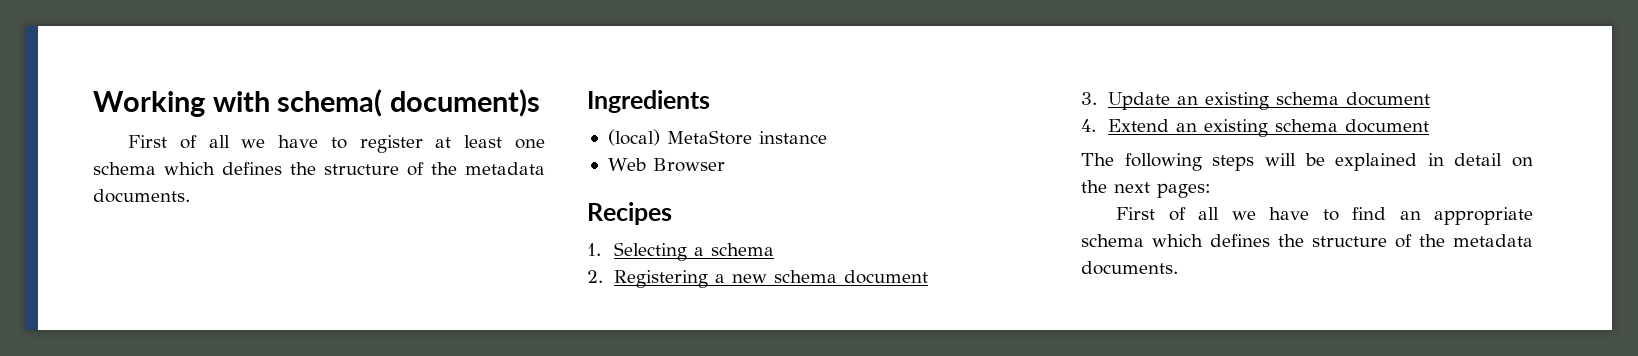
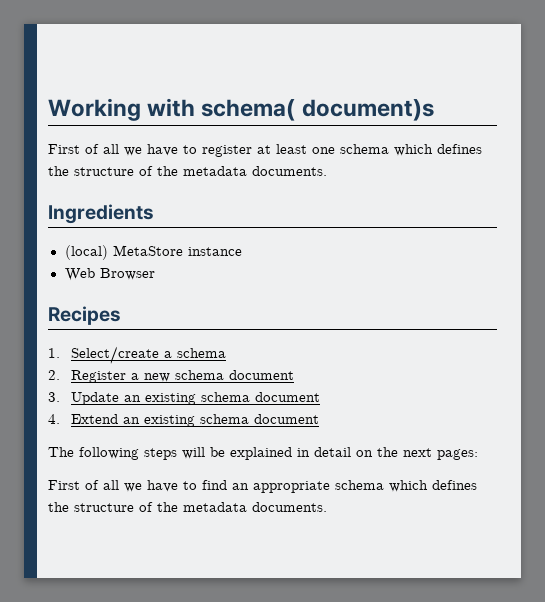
[613,242,687,261] Selecting -> [70,346,159,364] Select/create
[613,270,708,288] Registering -> [70,370,126,383] Register

